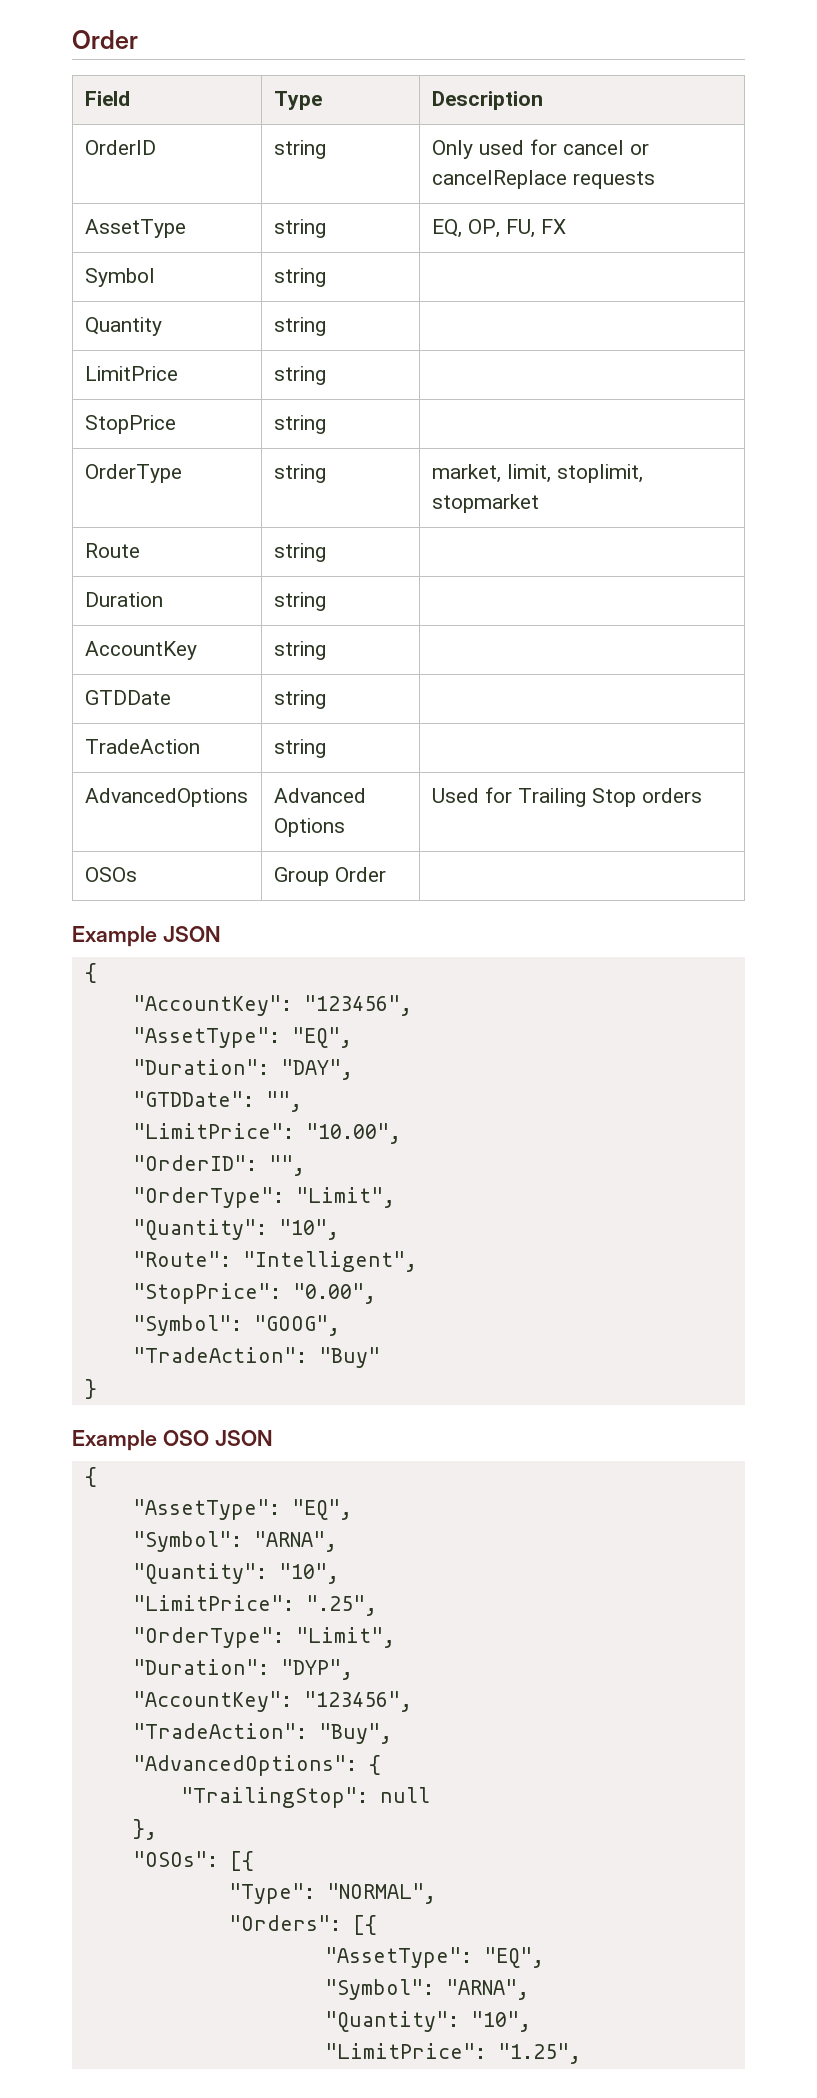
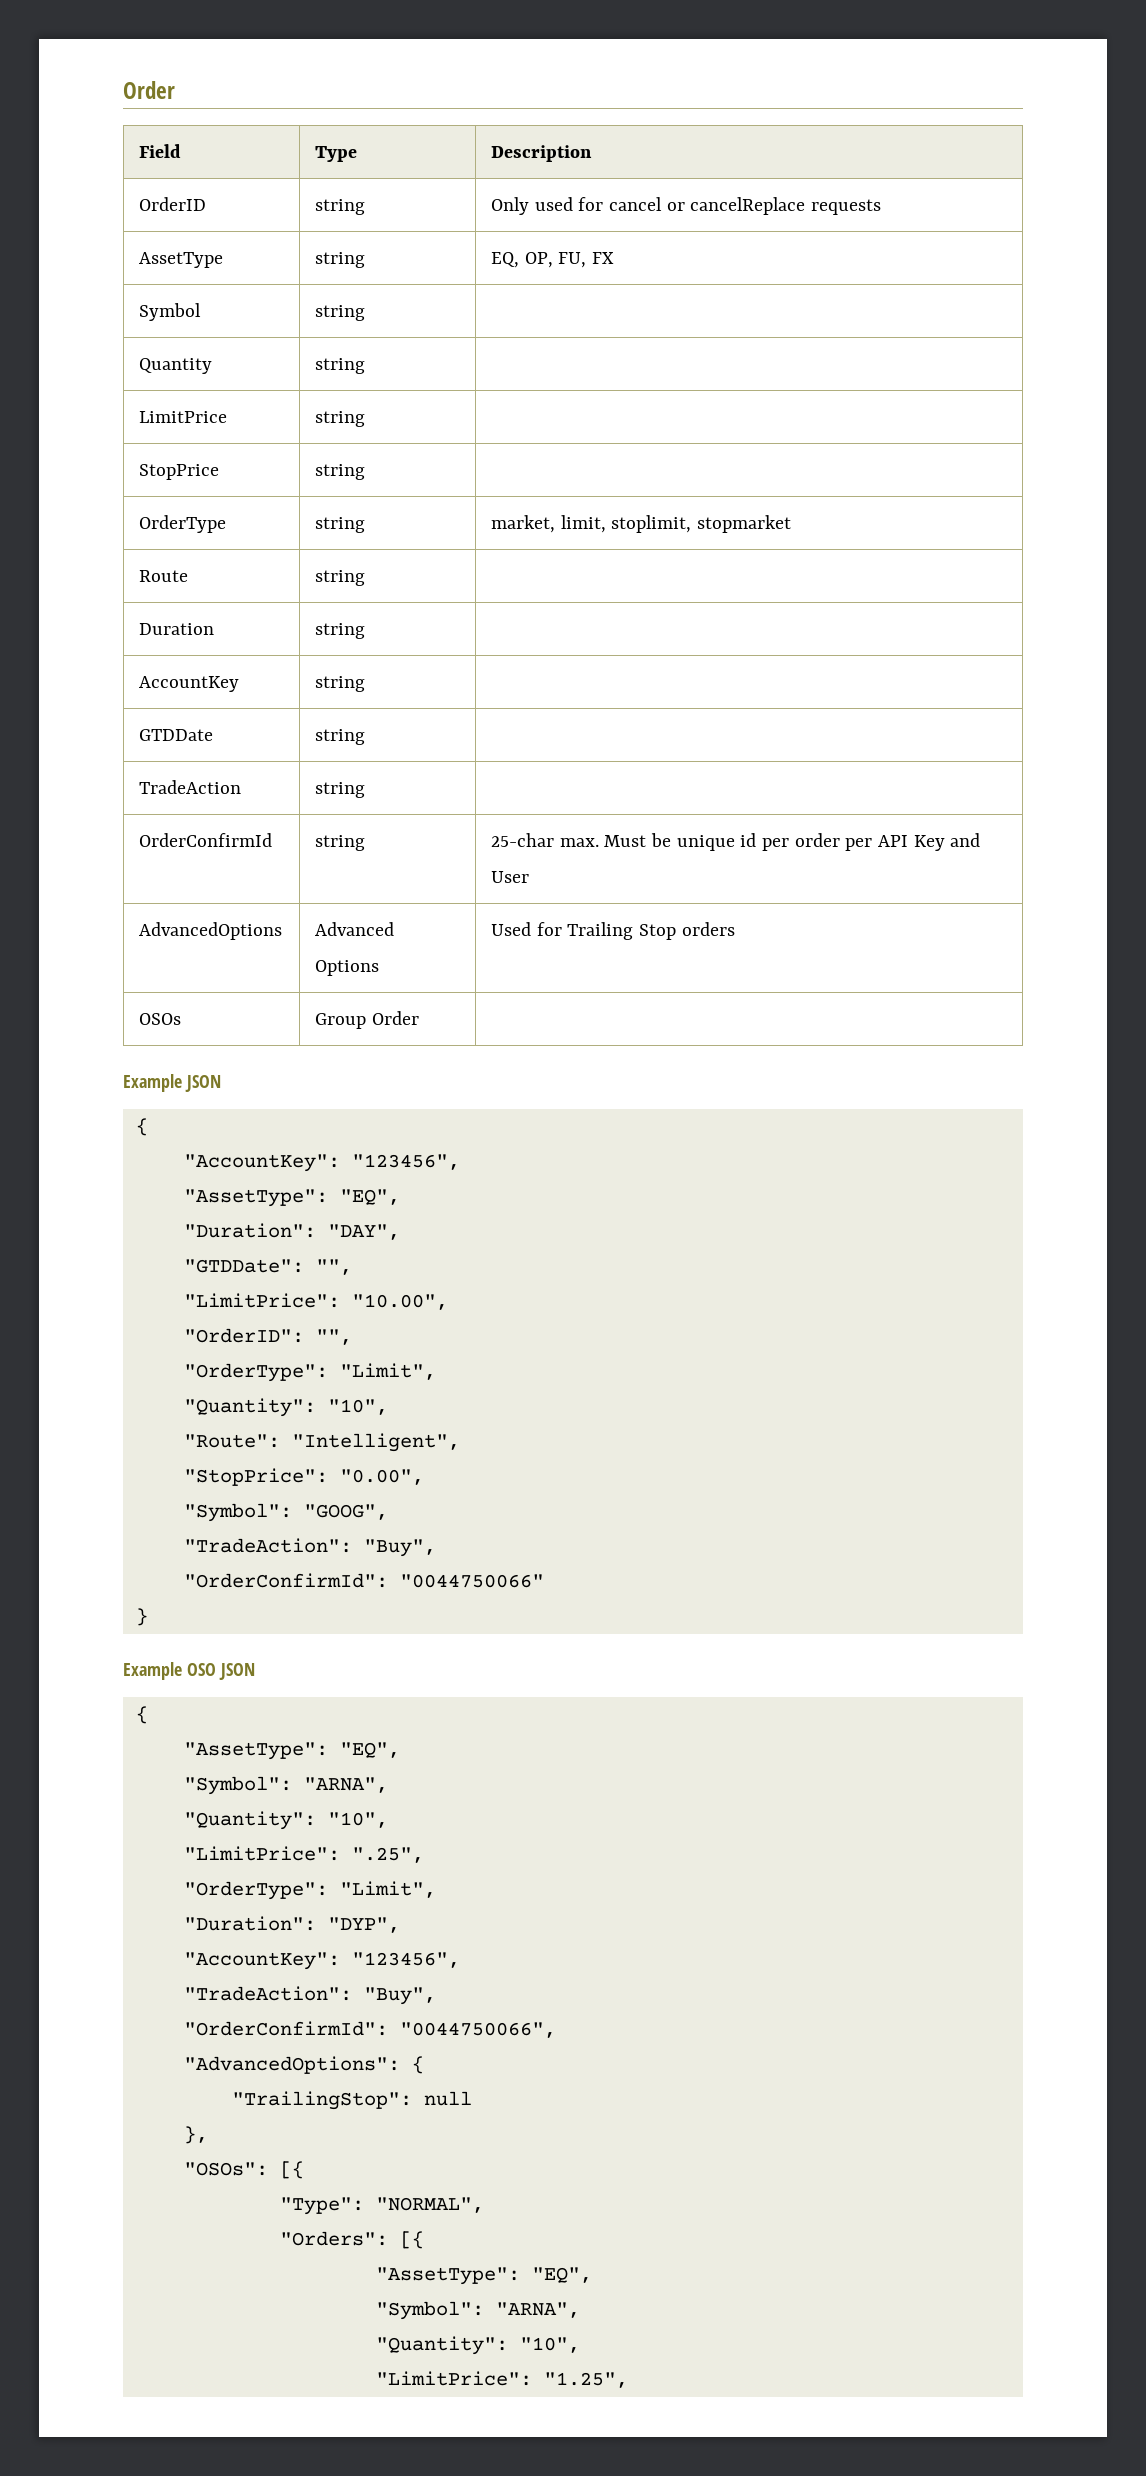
(326, 748) none -> [139,833,273,847] [315,835,366,851] [491,833,981,851] [491,871,530,883] // OrderConfirmId | string | 25-char max. Must be unique id per order per API Key and User
[318,1347,380,1368] "Buy" -> [363,1539,436,1557] [183,1573,544,1588] "Buy", // "OrderConfirmId": "0044750066"
(392, 1733) none -> [183,2021,556,2038] // "OrderConfirmId": "0044750066",

